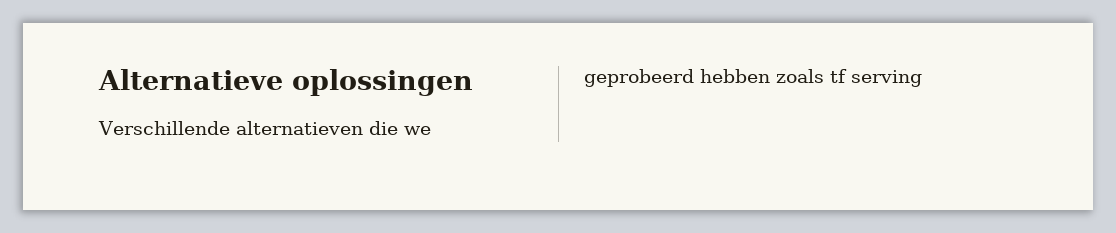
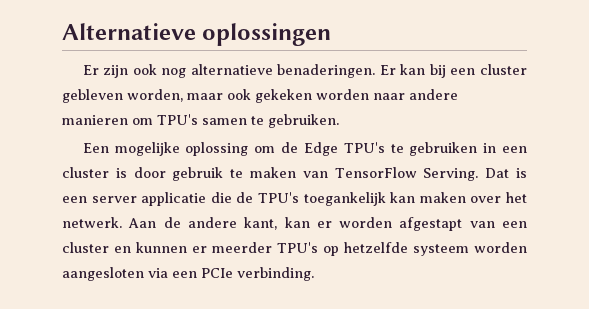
[98,121,431,135] [584,69,922,87] Verschillende alternatieven die we geprobeerd hebben zoals tf serving -> [82,64,527,78] [62,89,458,103] [62,114,339,128] [82,142,527,156] [62,167,527,181] [62,192,527,206] [62,217,527,231] [62,242,527,256] [62,267,314,281] Er zijn ook nog alternatieve benaderingen. Er kan bij een cluster gebleven worden, maar ook gekeken worden naar andere manieren om TPU's samen te gebruiken. // Een mogelijke oplossing om de Edge TPU's te gebruiken in een cluster is door gebruik te maken van TensorFlow Serving. Dat is een server applicatie die de TPU's toegankelijk kan maken over het netwerk. Aan de andere kant, kan er worden afgestapt van een cluster en kunnen er meerder TPU's op hetzelfde systeem worden aangesloten via een PCIe verbinding.

